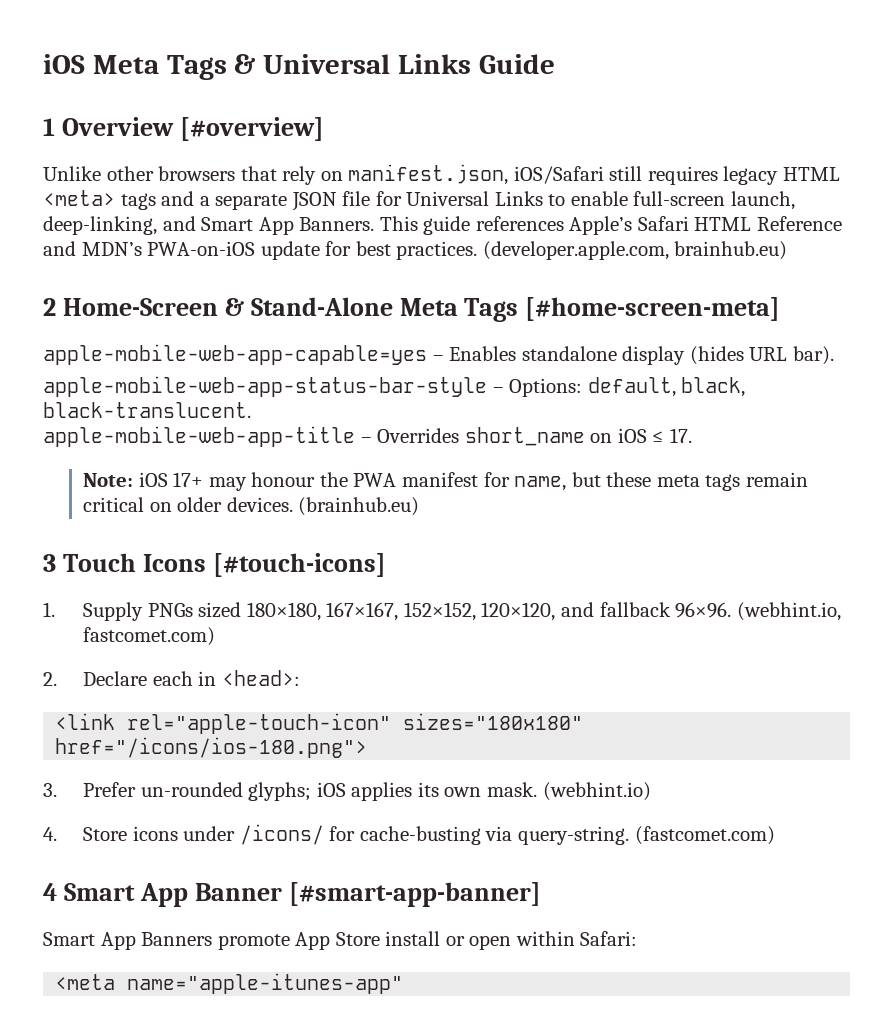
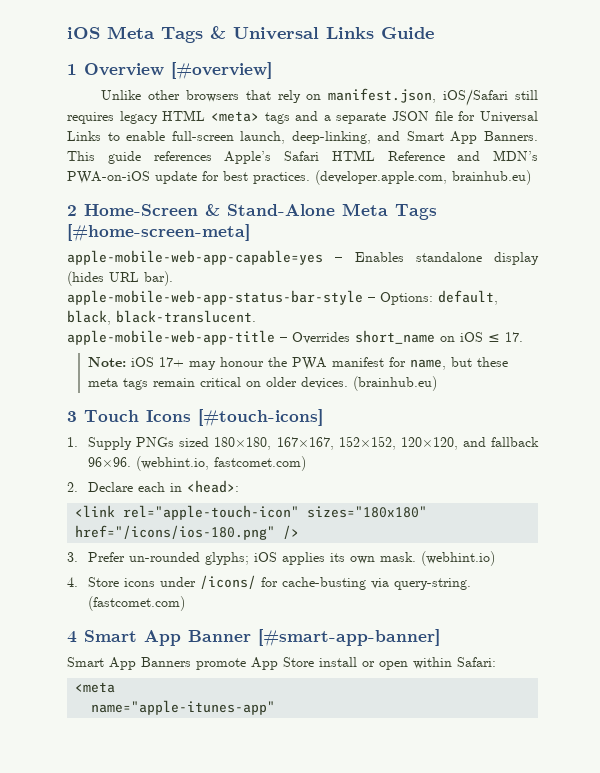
[55,737,368,758] href="/icons/ios-180.png"> -> [75,525,300,540] href="/icons/ios-180.png" />
(116, 982) none -> (116, 687) //

